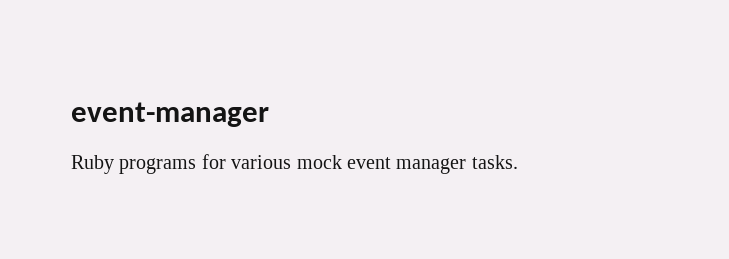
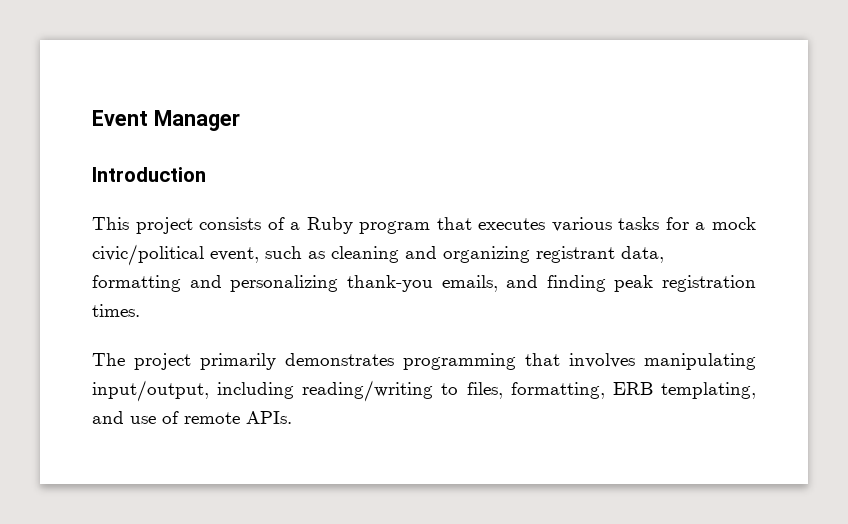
[71,102,269,127] [71,154,518,174] event-manager // Ruby programs for various mock event manager tasks. -> [92,110,240,131] [92,167,206,182] [92,217,757,234] [92,244,664,266] [92,275,756,292] [92,304,140,317] [92,353,756,370] [92,380,756,402] [92,411,292,424] Event Manager // Introduction // This project consists of a Ruby program that executes various tasks for a mock civic/political event, such as cleaning and organizing registrant data, formatting and personalizing thank-you emails, and finding peak registration times. // The project primarily demonstrates programming that involves manipulating input/output, including reading/writing to files, formatting, ERB templating, and use of remote APIs.

